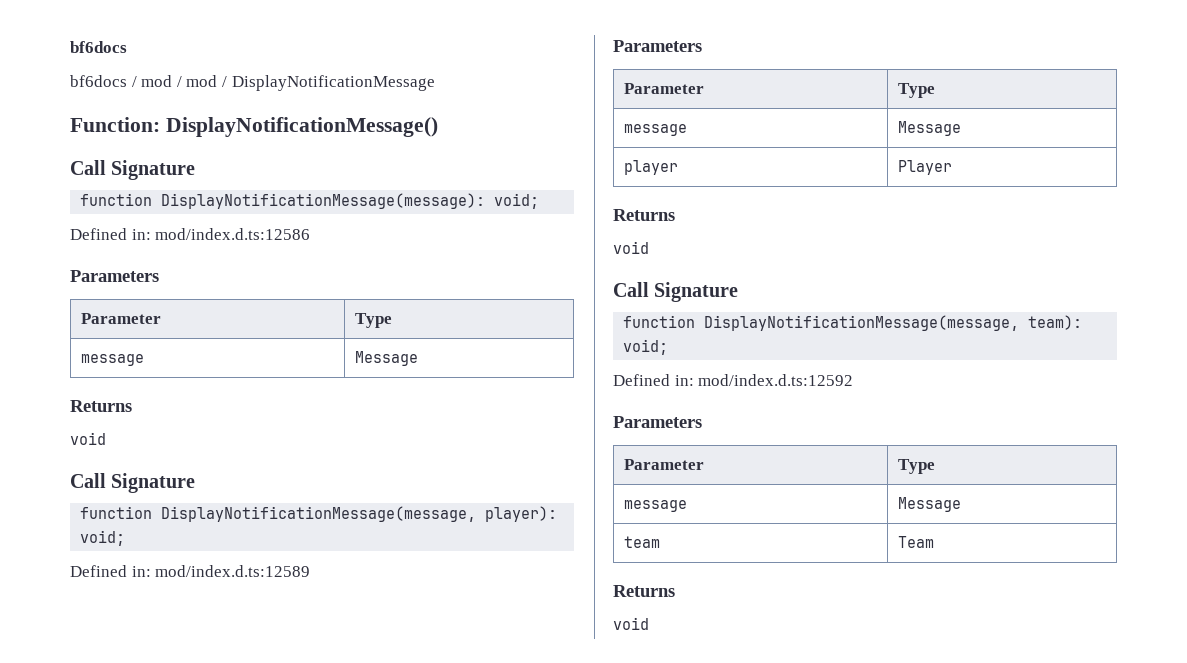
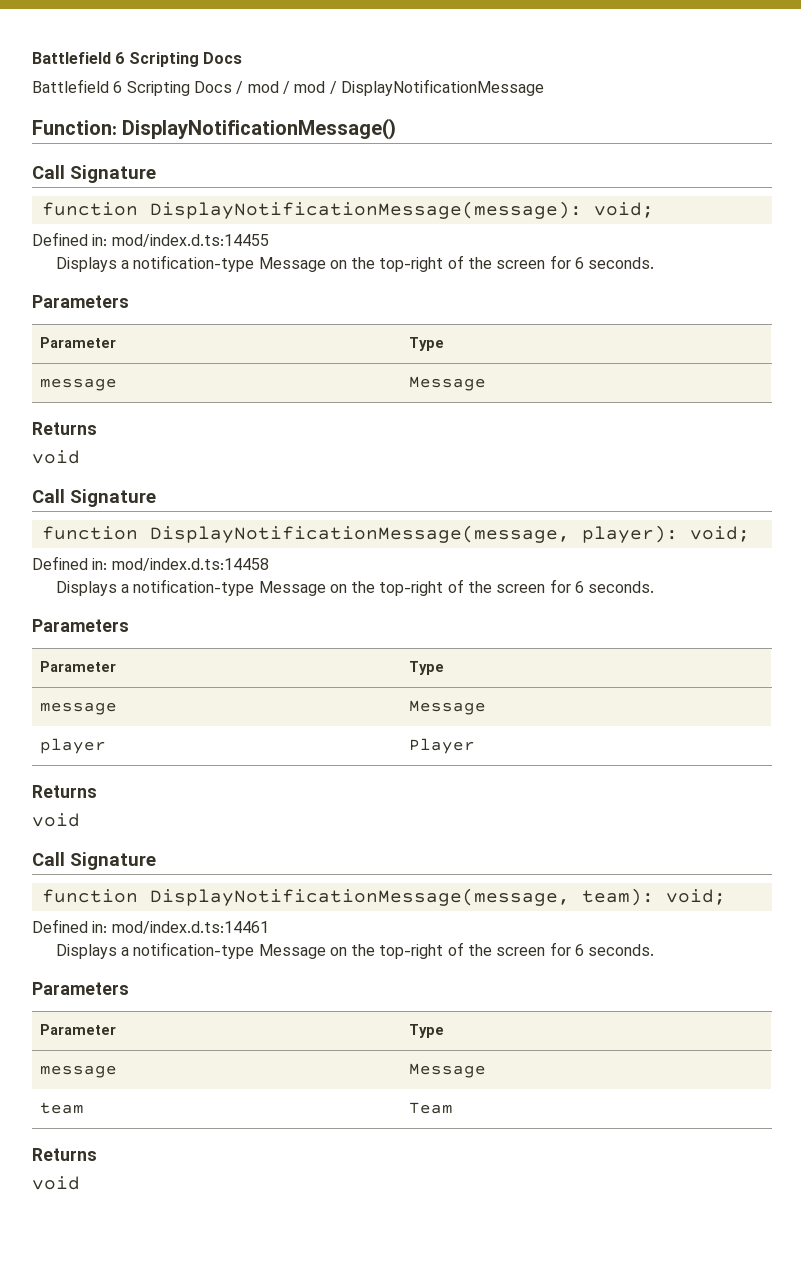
[70,41,127,53] [70,75,127,87] bf6docs // bf6docs -> [32,52,242,67] [32,79,232,96] Battlefield 6 Scripting Docs // Battlefield 6 Scripting Docs
[155,228,311,240] mod/index.d.ts:12586 -> [111,234,269,247] [55,255,655,272] mod/index.d.ts:14455 // Displays a notification-type Message on the top-right of the screen for 6 seconds.
[155,565,311,577] mod/index.d.ts:12589 -> [111,558,269,571] [55,579,655,596] mod/index.d.ts:14458 // Displays a notification-type Message on the top-right of the screen for 6 seconds.
[698,374,854,386] mod/index.d.ts:12592 -> [111,921,269,934] [55,942,655,959] mod/index.d.ts:14461 // Displays a notification-type Message on the top-right of the screen for 6 seconds.

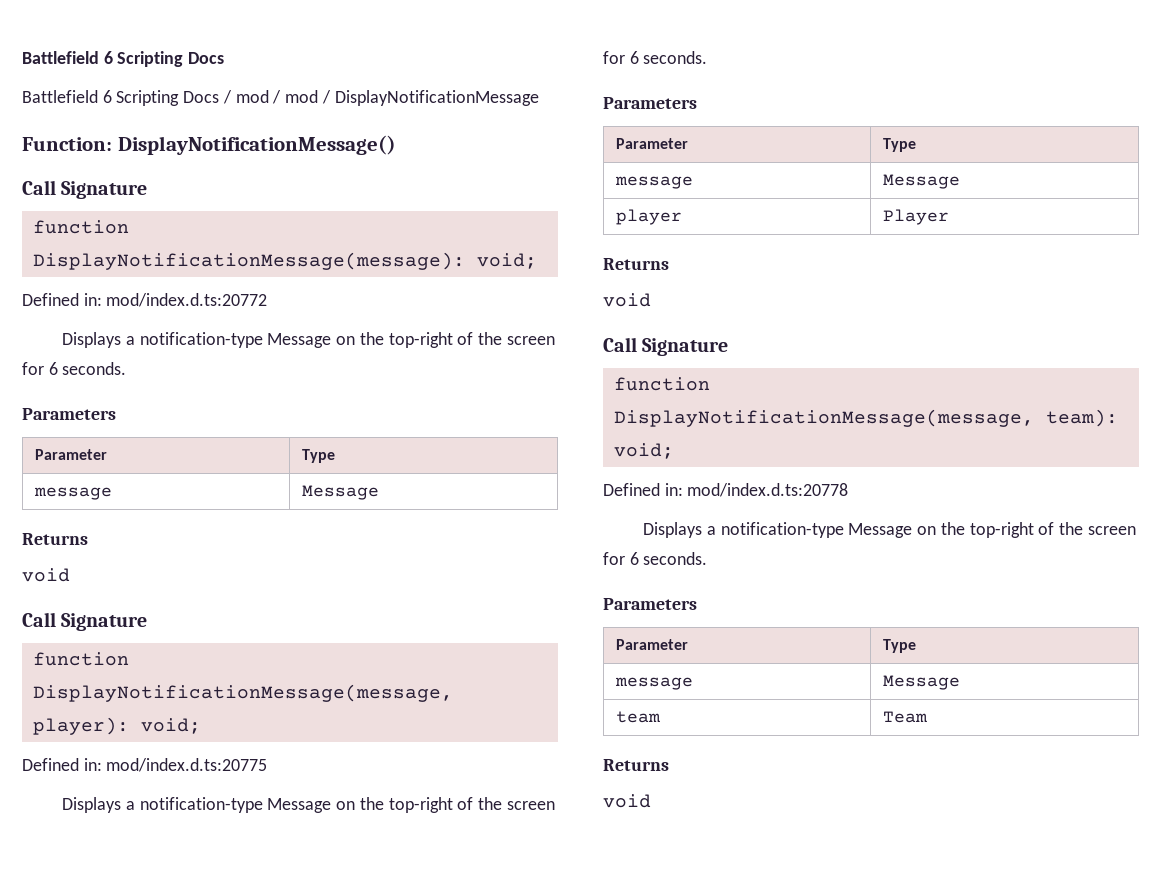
[111,234,269,247] mod/index.d.ts:14455 -> [106,293,268,307] mod/index.d.ts:20772
[111,558,269,571] mod/index.d.ts:14458 -> [106,758,268,772] mod/index.d.ts:20775
[111,921,269,934] mod/index.d.ts:14461 -> [687,483,849,497] mod/index.d.ts:20778

